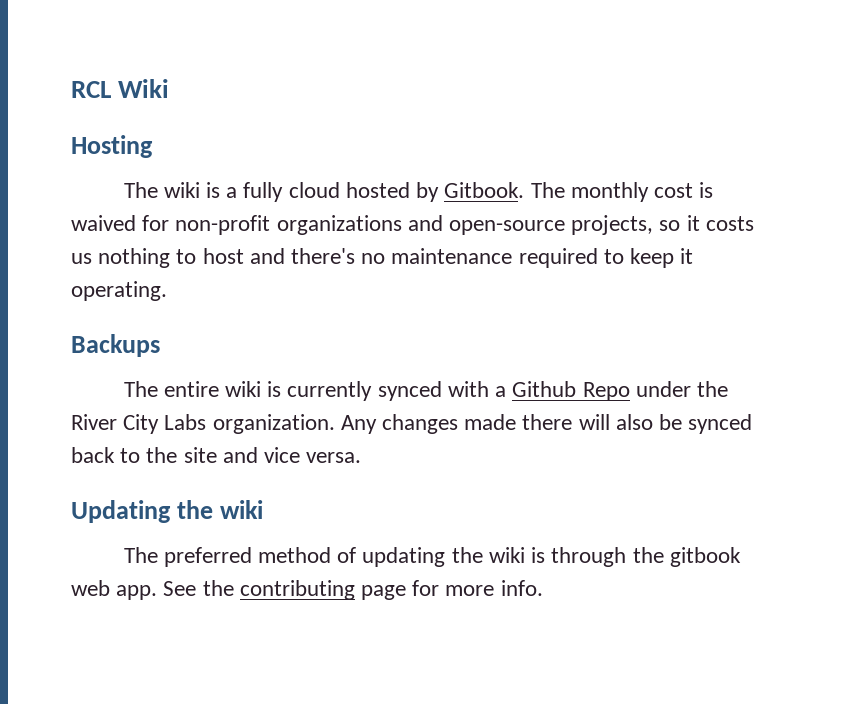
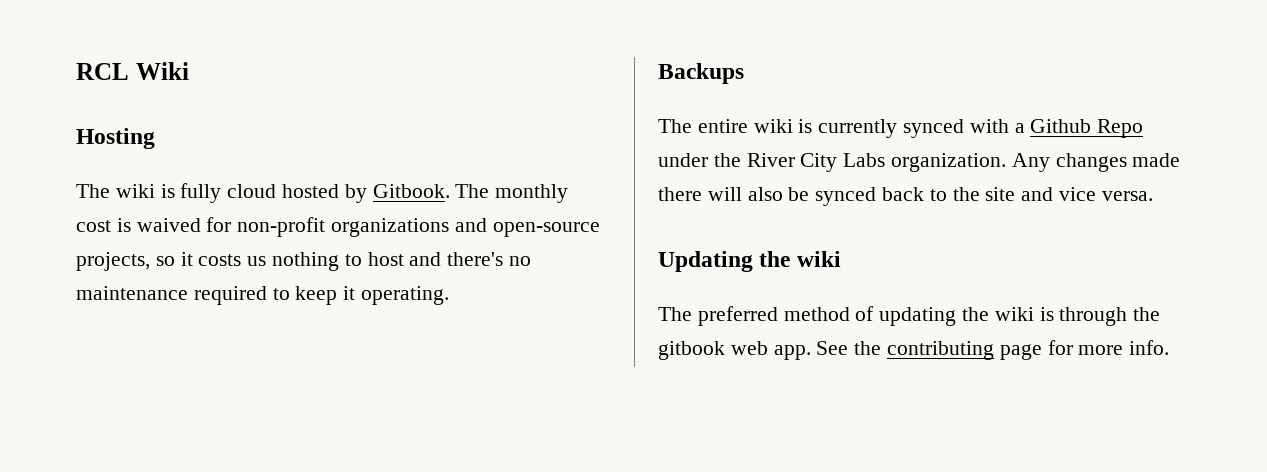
[226,187,238,198] a -> (175, 191) none

